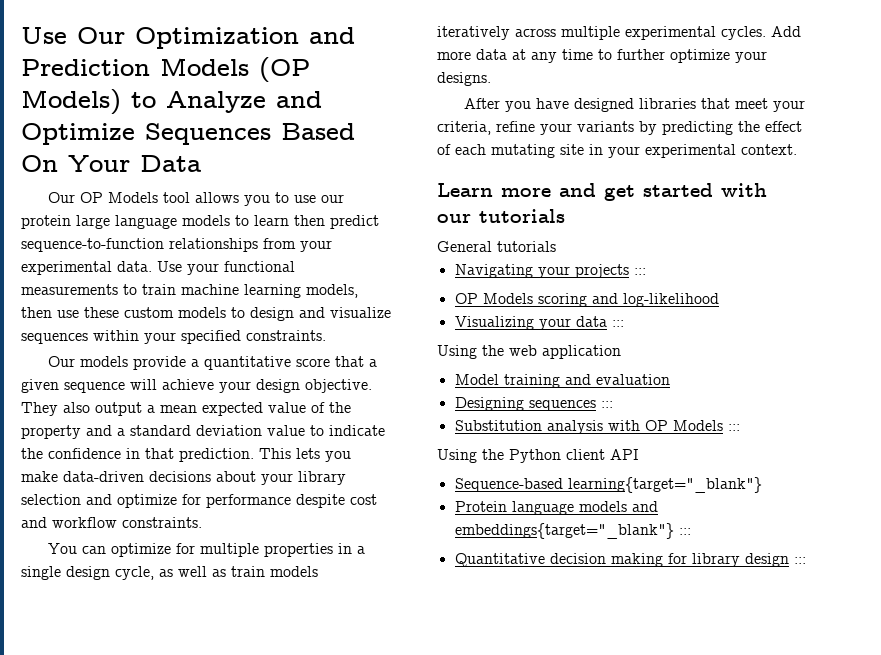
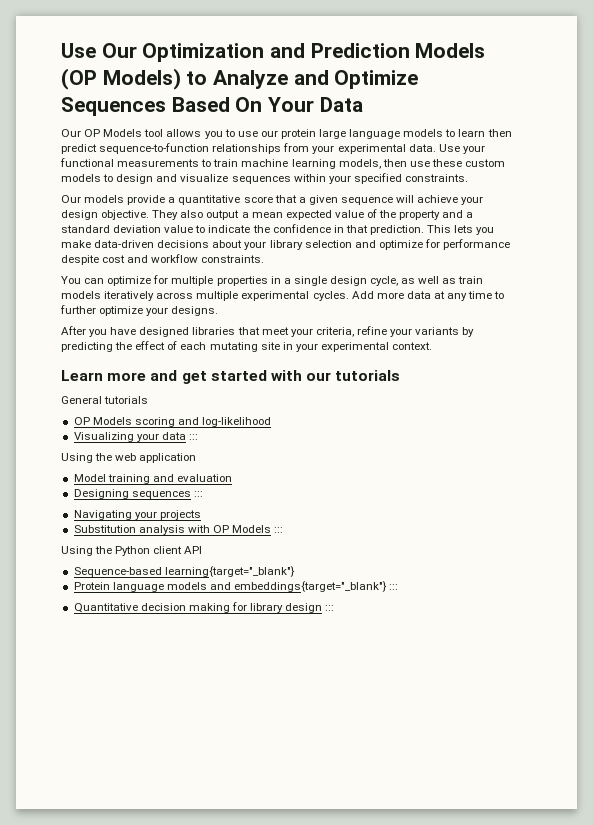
[454,264,646,278] // Navigating your projects ::: -> (149, 400) none
(613, 404) none -> [73,510,201,520] // Navigating your projects

